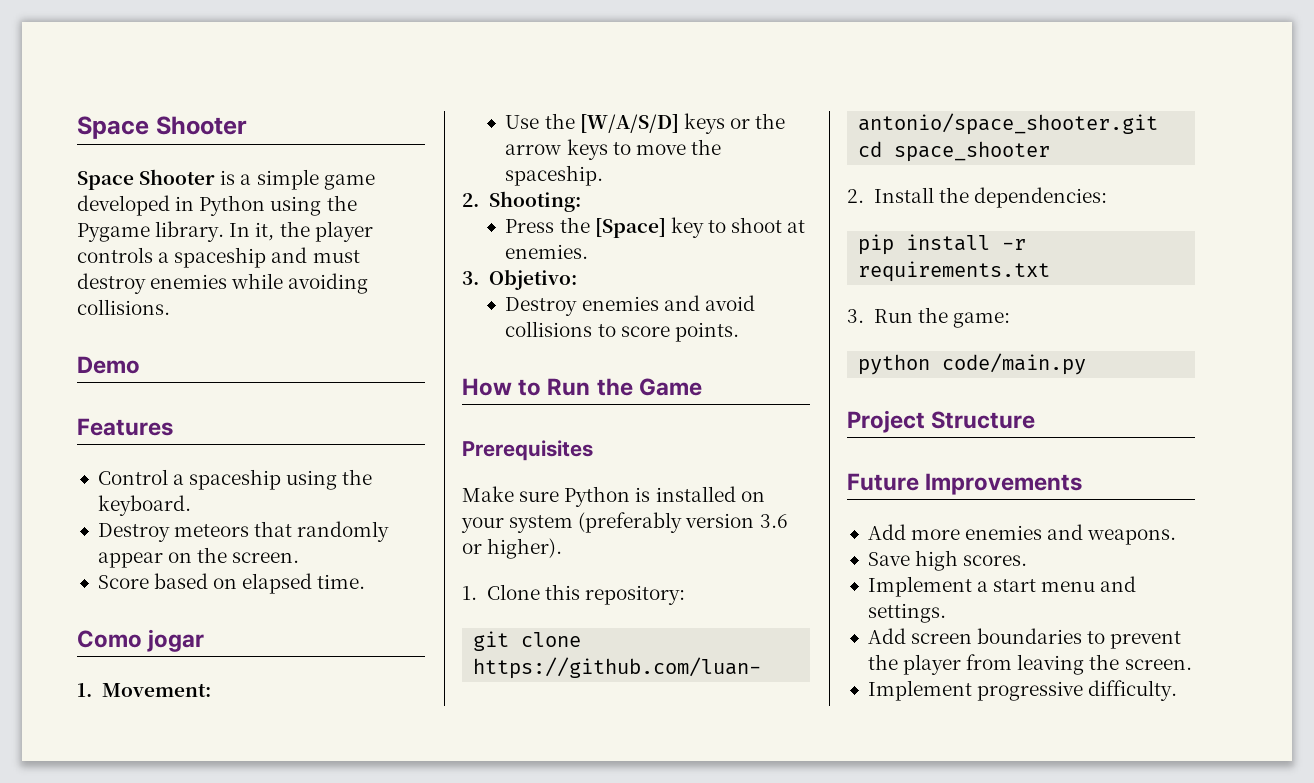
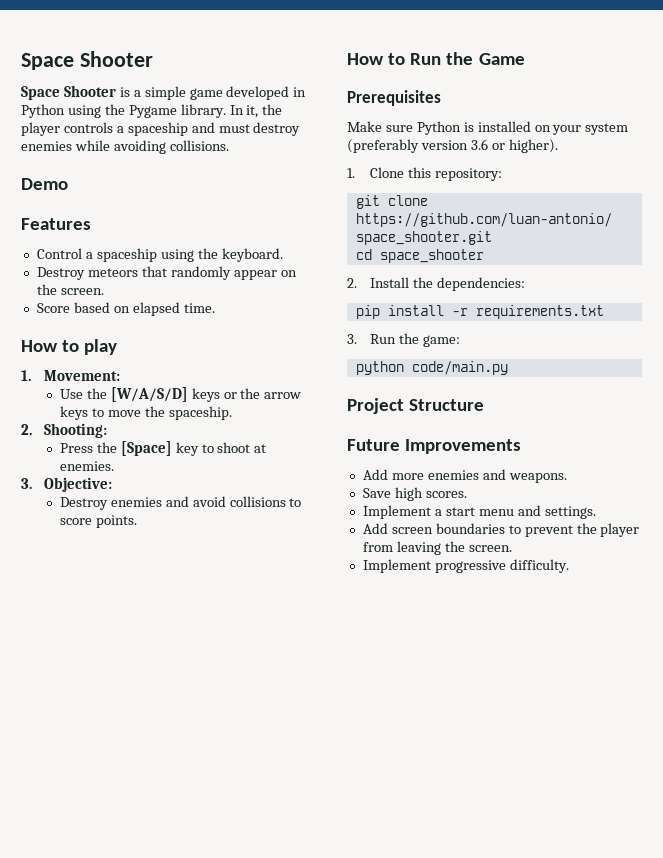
[77,629,205,652] Como jogar -> [21,339,118,355] How to play
[488,269,577,290] Objetivo: -> [43,477,112,492] Objective:

